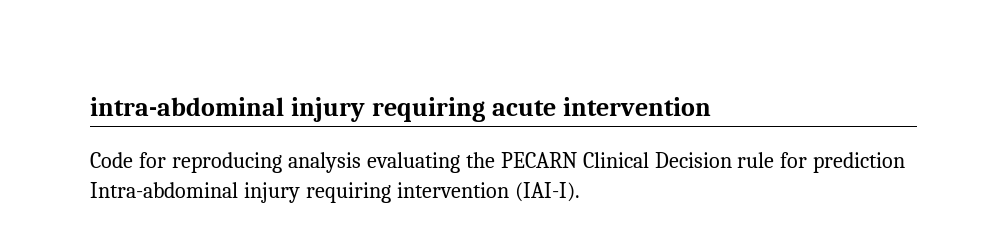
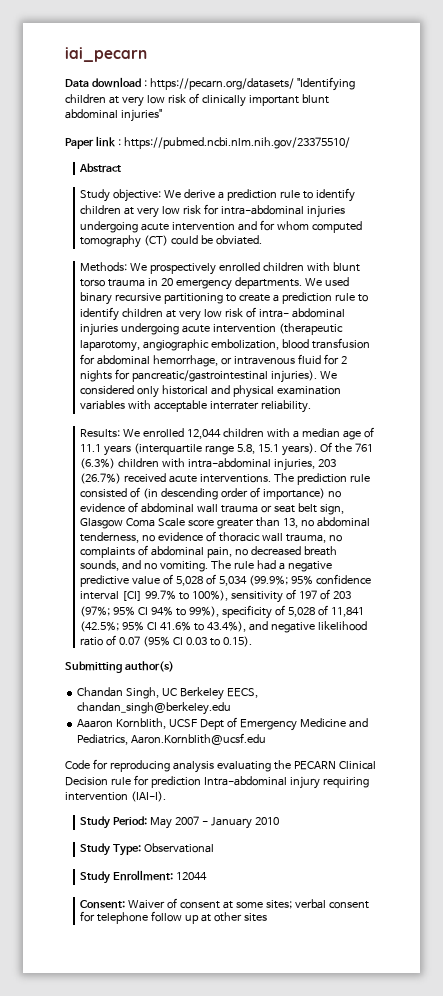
[90,97,711,122] intra-abdominal injury requiring acute intervention -> [65,47,147,62] [65,77,355,91] [65,93,329,107] [65,109,162,122] [65,136,350,149] [79,163,122,173] [80,188,355,202] [80,204,346,218] [80,220,363,233] [80,235,263,248] [80,262,361,275] [80,277,350,290] [80,292,368,305] [80,307,345,321] [80,323,344,336] [80,338,371,352] [80,354,348,367] [80,369,338,383] [80,385,342,398] [80,400,312,413] [80,427,374,440] [80,442,373,456] [80,458,337,471] [80,473,371,485] [80,487,342,500] [80,502,344,515] [80,517,370,529] [80,531,343,543] [80,545,338,558] [80,560,332,572] [80,574,371,587] [80,589,351,603] [80,605,364,619] [80,621,367,633] [80,635,253,647] [65,661,174,673] [77,687,258,700] [77,702,232,715] [77,717,368,731] [77,733,267,745] iai_pecarn // Data download : https://pecarn.org/datasets/ "Identifying children at very low risk of clinically important blunt abdominal injuries" // Paper link : https://pubmed.ncbi.nlm.nih.gov/23375510/ // Abstract // Study objective: We derive a prediction rule to identify children at very low risk for intra-abdominal injuries undergoing acute intervention and for whom computed tomography (CT) could be obviated. // Methods: We prospectively enrolled children with blunt torso trauma in 20 emergency departments. We used binary recursive partitioning to create a prediction rule to identify children at very low risk of intra- abdominal injuries undergoing acute intervention (therapeutic laparotomy, angiographic embolization, blood transfusion for abdominal hemorrhage, or intravenous fluid for 2 nights for pancreatic/gastrointestinal injuries). We considered only historical and physical examination variables with acceptable interrater reliability. // Results: We enrolled 12,044 children with a median age of 11.1 years (interquartile range 5.8, 15.1 years). Of the 761 (6.3%) children with intra-abdominal injuries, 203 (26.7%) received acute interventions. The prediction rule consisted of (in descending order of importance) no evidence of abdominal wall trauma or seat belt sign, Glasgow Coma Scale score greater than 13, no abdominal tenderness, no evidence of thoracic wall trauma, no complaints of abdominal pain, no decreased breath sounds, and no vomiting. The rule had a negative predictive value of 5,028 of 5,034 (99.9%; 95% confidence interval [CI] 99.7% to 100%), sensitivity of 197 of 203 (97%; 95% CI 94% to 99%), specificity of 5,028 of 11,841 (42.5%; 95% CI 41.6% to 43.4%), and negative likelihood ratio of 0.07 (95% CI 0.03 to 0.15). // Submitting author(s) // Chandan Singh, UC Berkeley EECS, chandan_singh@berkeley.edu // Aaaron Kornblith, UCSF Dept of Emergency Medicine and Pediatrics, Aaron.Kornblith@ucsf.edu
(580, 192) none -> [80,816,280,829] [80,843,215,856] [80,870,208,884] [80,898,369,909] [80,911,268,924] // Study Period: May 2007 - January 2010 // Study Type: Observational // Study Enrollment: 12044 // Consent: Waiver of consent at some sites; verbal consent for telephone follow up at other sites

